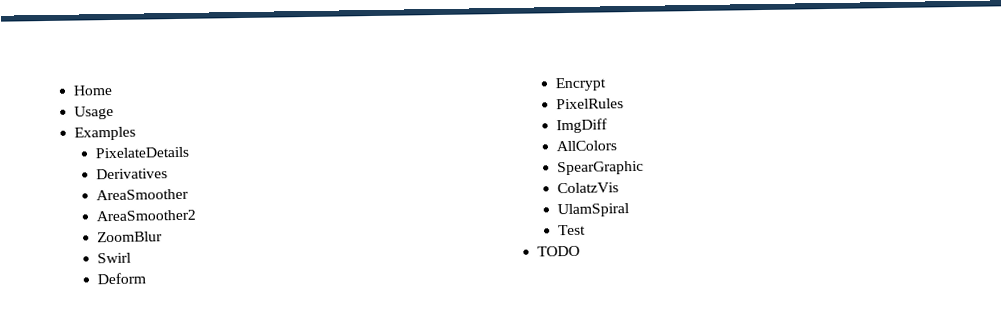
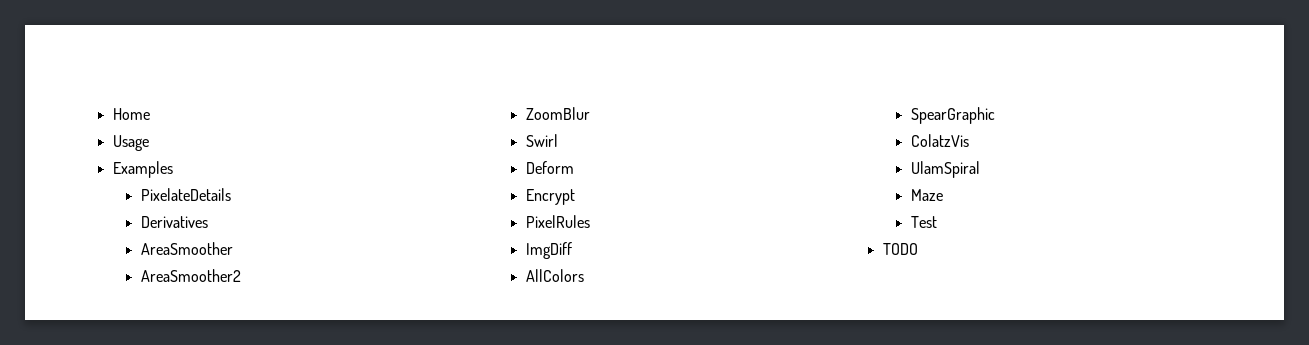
(629, 210) none -> [910,189,943,201] // Maze

